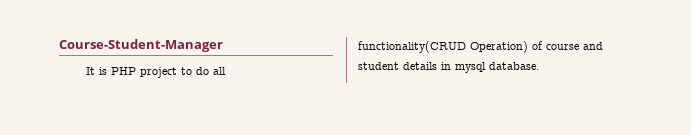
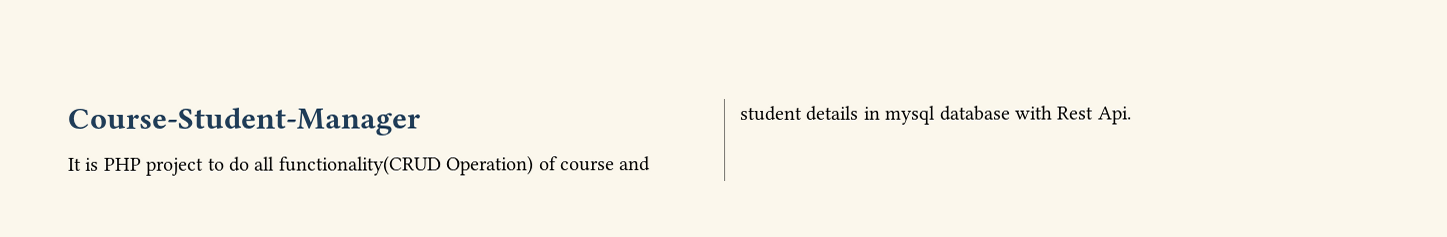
[489,62,539,70] database. -> [938,105,1132,125] database with Rest Api.

